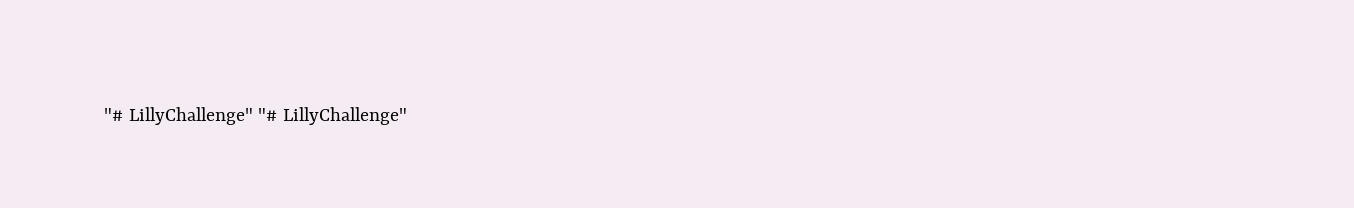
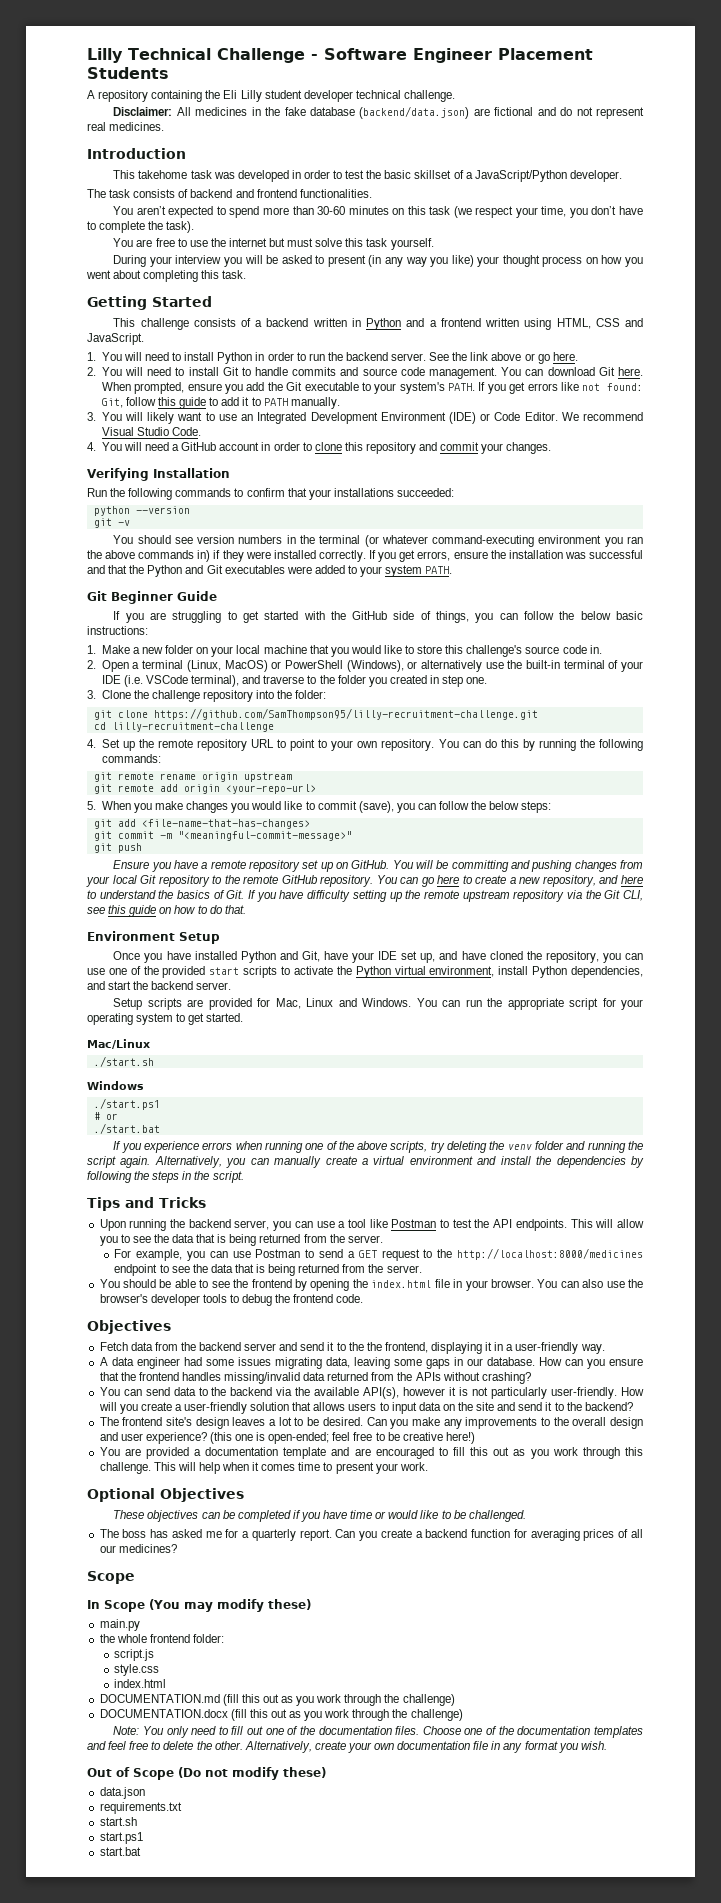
[104,107,408,125] "# LillyChallenge" "# LillyChallenge" -> [87,48,593,63] [87,67,169,79] [87,90,455,102] [113,106,644,119] [87,122,165,131] [87,148,186,159] [113,170,622,182] [87,189,372,198] [113,206,643,218] [87,221,195,233] [113,238,434,250] [113,255,643,267] [86,270,247,282] [87,296,212,310] [113,318,643,330] [87,333,144,345] [87,352,578,364] [87,367,643,379] [101,382,643,394] [101,397,340,409] [87,412,643,424] [101,427,201,436] [87,442,552,454] [87,468,230,481] [87,488,454,500] [93,506,190,516] [93,518,130,528] [113,535,643,547] [87,550,643,562] [87,565,453,577] [87,591,217,604] [113,611,644,623] [87,626,148,635] [87,645,602,657] [87,660,643,672] [101,675,488,687] [87,690,327,702] [93,708,538,720] [93,722,274,732] [87,739,643,751] [101,754,161,763] [93,772,292,782] [93,784,316,794] [87,801,552,813] [93,819,310,829] [93,831,352,841] [93,843,142,853] [113,860,643,872] [86,875,643,887] [87,890,643,902] [87,905,246,917] [87,931,220,944] [113,951,644,963] [87,966,643,978] [87,981,232,990] [113,998,644,1010] [87,1013,244,1025] [87,1039,150,1049] [93,1056,154,1067] [87,1081,144,1090] [93,1098,160,1110] [93,1112,118,1120] [93,1123,160,1134] [113,1141,644,1153] [87,1156,645,1168] [87,1171,244,1183] [87,1197,206,1211] [99,1219,645,1231] [99,1234,383,1246] [114,1248,643,1261] [114,1264,422,1276] [99,1279,644,1291] [99,1294,364,1306] [87,1320,171,1334] [99,1342,605,1354] [99,1357,643,1369] [99,1372,531,1384] [99,1387,644,1399] [98,1402,633,1414] [99,1417,644,1429] [99,1432,475,1444] [99,1447,643,1459] [99,1462,428,1474] [87,1488,244,1502] [113,1510,526,1522] [99,1529,643,1541] [99,1544,177,1553] [87,1571,135,1584] [87,1599,311,1612] [99,1619,140,1631] [99,1634,224,1643] [114,1649,155,1661] [114,1664,160,1676] [114,1679,167,1688] [99,1694,455,1706] [99,1709,463,1721] [113,1726,643,1738] [87,1741,607,1753] [87,1767,326,1780] [99,1787,145,1799] [99,1802,182,1814] [99,1817,137,1826] [99,1832,143,1844] [99,1847,141,1856] Lilly Technical Challenge - Software Engineer Placement Students // A repository containing the Eli Lilly student developer technical challenge. // Disclaimer: All medicines in the fake database (backend/data.json) are fictional and do not represent real medicines. // Introduction // This takehome task was developed in order to test the basic skillset of a JavaScript/Python developer. // The task consists of backend and frontend functionalities. // You aren’t expected to spend more than 30-60 minutes on this task (we respect your time, you don’t have to complete the task). // You are free to use the internet but must solve this task yourself. // During your interview you will be asked to present (in any way you like) your thought process on how you went about completing this task. // Getting Started // This challenge consists of a backend written in Python and a frontend written using HTML, CSS and JavaScript. // 1. You will need to install Python in order to run the backend server. See the link above or go here. // 2. You will need to install Git to handle commits and source code management. You can download Git here. When prompted, ensure you add the Git executable to your system's PATH. If you get errors like not found: Git, follow this guide to add it to PATH manually. // 3. You will likely want to use an Integrated Development Environment (IDE) or Code Editor. We recommend Visual Studio Code. // 4. You will need a GitHub account in order to clone this repository and commit your changes. // Verifying Installation // Run the following commands to confirm that your installations succeeded: // python --version // git -v // You should see version numbers in the terminal (or whatever command-executing environment you ran the above commands in) if they were installed correctly. If you get errors, ensure the installation was successful and that the Python and Git executables were added to your system PATH. // Git Beginner Guide // If you are struggling to get started with the GitHub side of things, you can follow the below basic instructions: // 1. Make a new folder on your local machine that you would like to store this challenge's source code in. // 2. Open a terminal (Linux, MacOS) or PowerShell (Windows), or alternatively use the built-in terminal of your IDE (i.e. VSCode terminal), and traverse to the folder you created in step one. // 3. Clone the challenge repository into the folder: // git clone https://github.com/SamThompson95/lilly-recruitment-challenge.git // cd lilly-recruitment-challenge // 4. Set up the remote repository URL to point to your own repository. You can do this by running the following commands: // git remote rename origin upstream // git remote add origin <your-repo-url> // 5. When you make changes you would like to commit (save), you can follow the below steps: // git add <file-name-that-has-changes> // git commit -m "<meaningful-commit-message>" // git push // Ensure you have a remote repository set up on GitHub. You will be committing and pushing changes from your local Git repository to the remote GitHub repository. You can go here to create a new repository, and here to understand the basics of Git. If you have difficulty setting up the remote upstream repository via the Git CLI, see this guide on how to do that. // Environment Setup // Once you have installed Python and Git, have your IDE set up, and have cloned the repository, you can use one of the provided start scripts to activate the Python virtual environment, install Python dependencies, and start the backend server. // Setup scripts are provided for Mac, Linux and Windows. You can run the appropriate script for your operating system to get started. // Mac/Linux // ./start.sh // Windows // ./start.ps1 // # or // ./start.bat // If you experience errors when running one of the above scripts, try deleting the venv folder and running the script again. Alternatively, you can manually create a virtual environment and install the dependencies by following the steps in the script. // Tips and Tricks // Upon running the backend server, you can use a tool like Postman to test the API endpoints. This will allow you to see the data that is being returned from the server. // For example, you can use Postman to send a GET request to the http://localhost:8000/medicines endpoint to see the data that is being returned from the server. // You should be able to see the frontend by opening the index.html file in your browser. You can also use the browser's developer tools to debug the frontend code. // Objectives // Fetch data from the backend server and send it to the the frontend, displaying it in a user-friendly way. // A data engineer had some issues migrating data, leaving some gaps in our database. How can you ensure that the frontend handles missing/invalid data returned from the APIs without crashing? // You can send data to the backend via the available API(s), however it is not particularly user-friendly. How will you create a user-friendly solution that allows users to input data on the site and send it to the backend? // The frontend site's design leaves a lot to be desired. Can you make any improvements to the overall design and user experience? (this one is open-ended; feel free to be creative here!) // You are provided a documentation template and are encouraged to fill this out as you work through this challenge. This will help when it comes time to present your work. // Optional Objectives // These objectives can be completed if you have time or would like to be challenged. // The boss has asked me for a quarterly report. Can you create a backend function for averaging prices of all our medicines? // Scope // In Scope (You may modify these) // main.py // the whole frontend folder: // script.js // style.css // index.html // DOCUMENTATION.md (fill this out as you work through the challenge) // DOCUMENTATION.docx (fill this out as you work through the challenge) // Note: You only need to fill out one of the documentation files. Choose one of the documentation templates and feel free to delete the other. Alternatively, create your own documentation file in any format you wish. // Out of Scope (Do not modify these) // data.json // requirements.txt // start.sh // start.ps1 // start.bat

